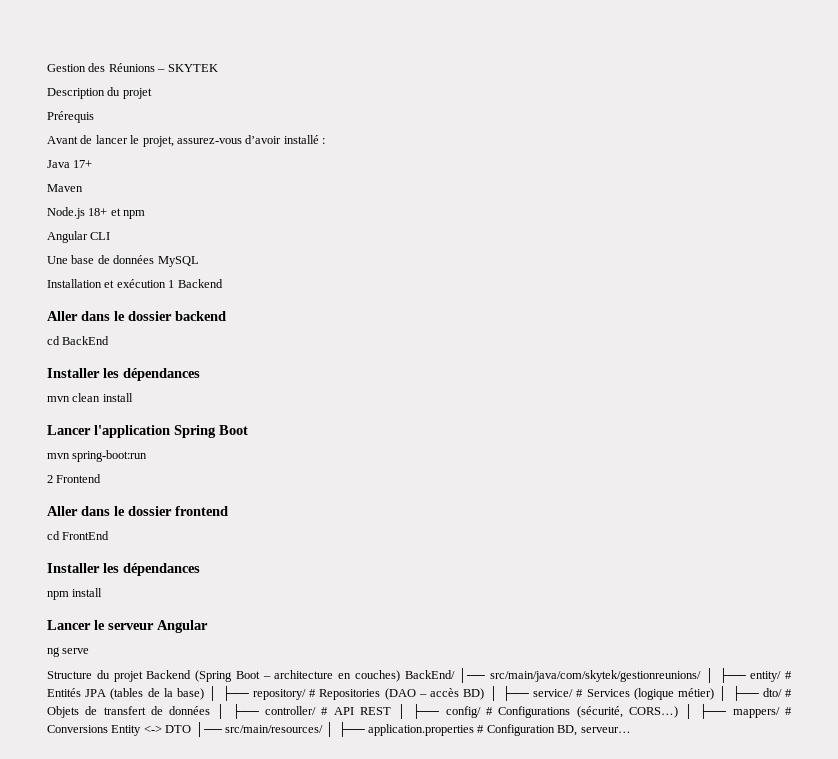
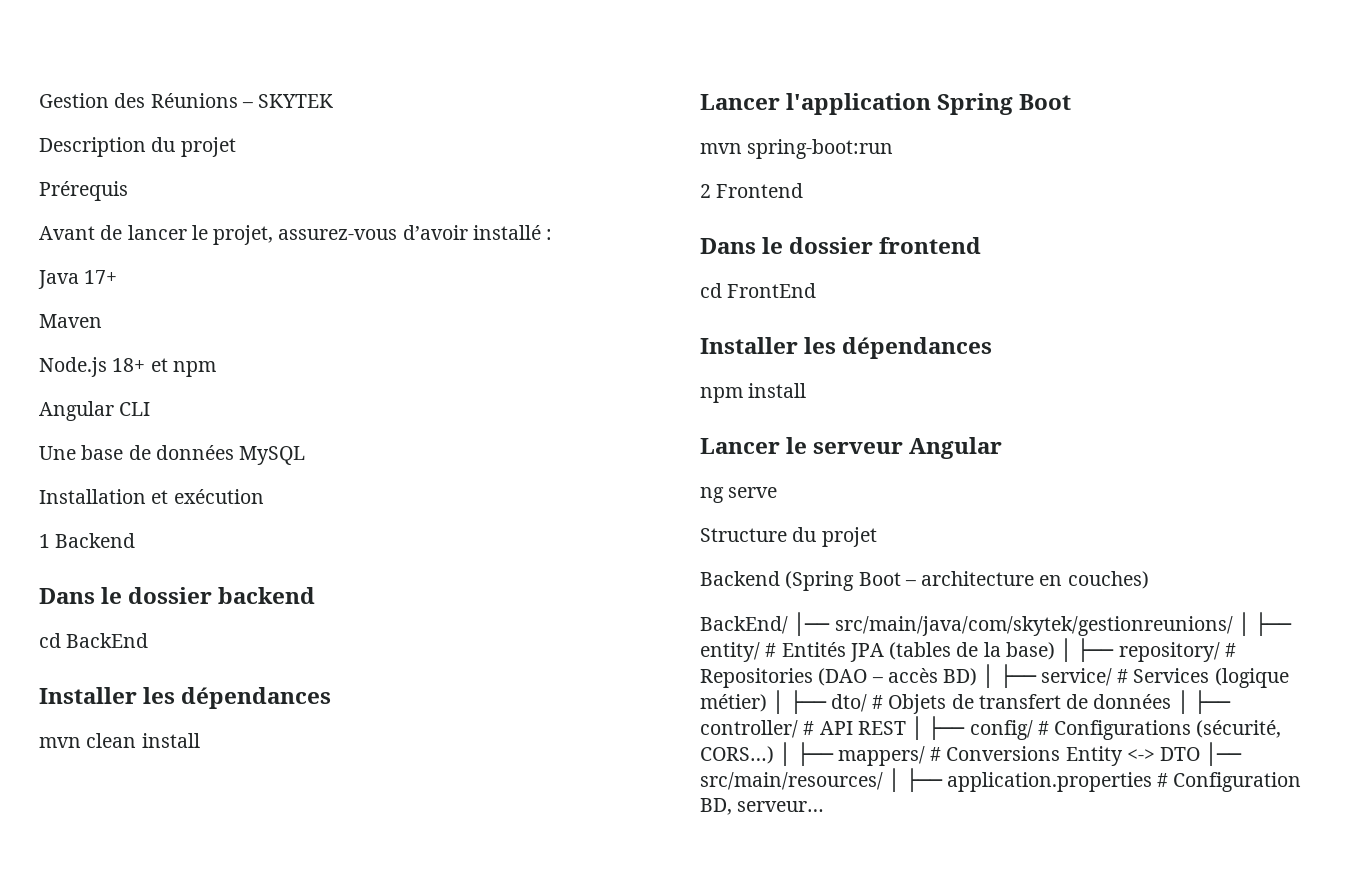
(166, 283) none -> (264, 496) //
[47,311,110,321] Aller dans -> [39,588,95,604] Dans
[47,506,110,516] Aller dans -> [700,238,756,254] Dans
(143, 676) none -> (877, 537) //
(400, 676) none -> (1149, 580) //

